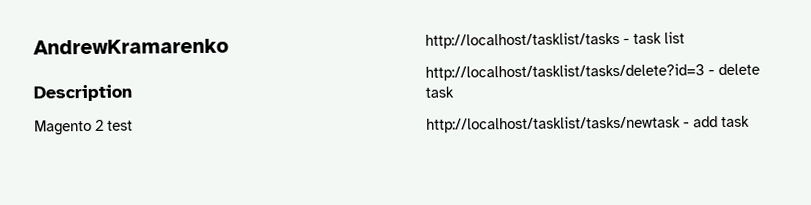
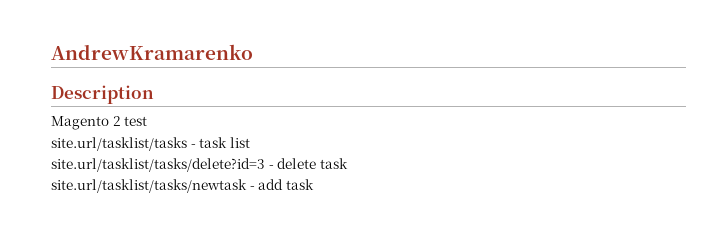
[425,31,620,49] http://localhost/tasklist/tasks -> [51,137,187,151] site.url/tasklist/tasks
[425,63,705,81] http://localhost/tasklist/tasks/delete?id=3 -> [51,158,265,172] site.url/tasklist/tasks/delete?id=3
[426,115,681,133] http://localhost/tasklist/tasks/newtask -> [51,179,247,193] site.url/tasklist/tasks/newtask

